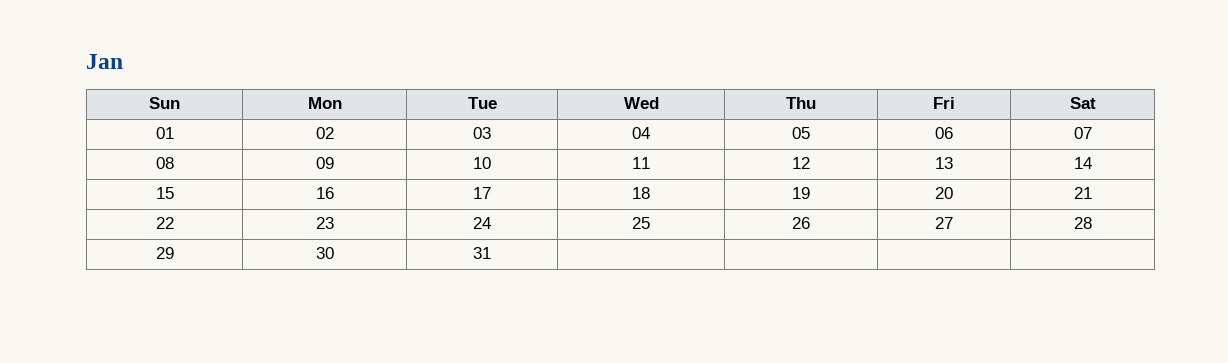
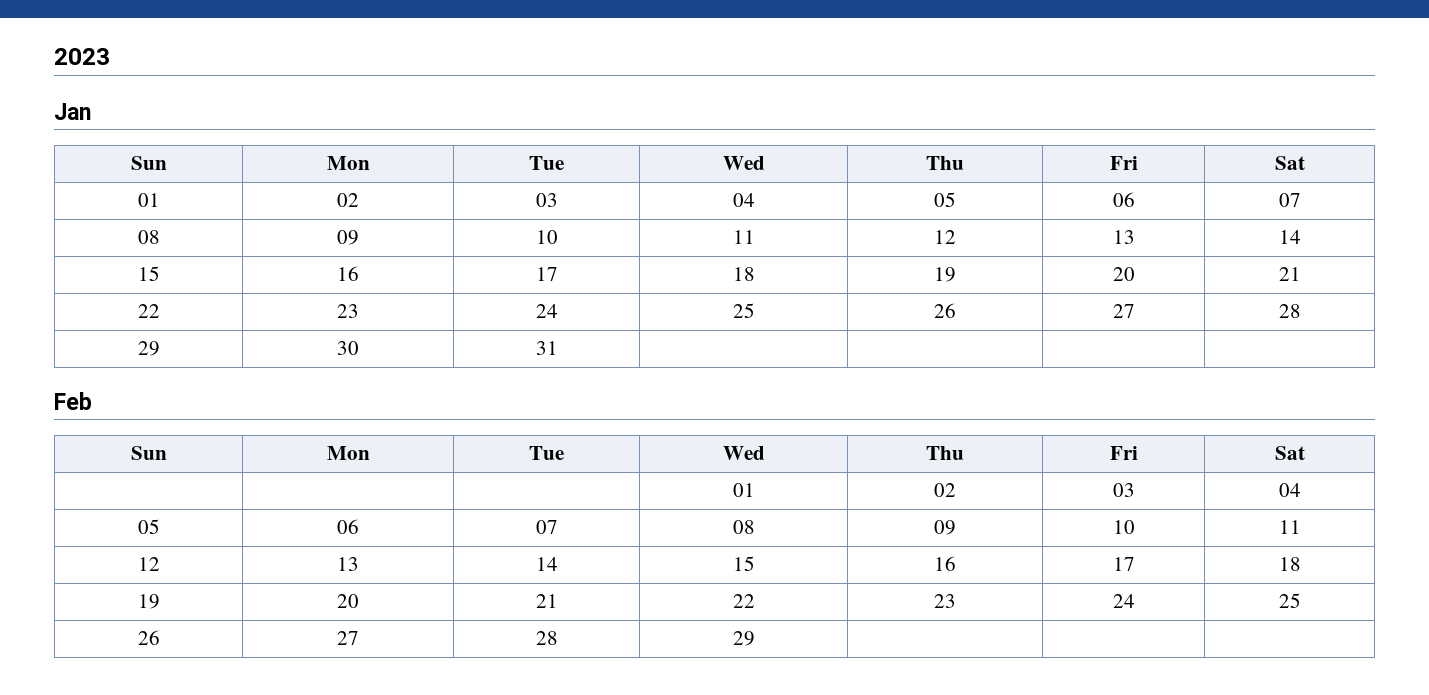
(86, 61) none -> [54,48,110,65] 2023 //
(491, 253) none -> [54,392,92,410] [130,446,167,460] [326,446,370,460] [529,446,564,460] [722,446,765,460] [926,446,964,460] [1109,446,1138,460] [1274,446,1305,460] [732,483,755,497] [934,483,956,497] [1112,483,1135,497] [1278,483,1301,497] [137,519,160,534] [337,519,359,534] [535,520,558,534] [732,520,755,534] [934,520,956,535] [1112,520,1135,534] [1278,520,1301,534] [137,557,160,571] [337,557,359,571] [535,557,558,571] [732,556,755,571] [934,556,956,571] [1112,557,1135,571] [1278,557,1301,571] [137,594,160,609] [337,594,359,608] [535,594,558,608] [732,594,755,608] [934,594,956,608] [1112,594,1135,608] [1278,593,1301,608] [137,630,160,645] [337,631,359,645] [535,631,558,645] [732,631,755,646] // Feb // Sun | Mon | Tue | Wed | Thu | Fri | Sat // | | | 01 | 02 | 03 | 04 // 05 | 06 | 07 | 08 | 09 | 10 | 11 // 12 | 13 | 14 | 15 | 16 | 17 | 18 // 19 | 20 | 21 | 22 | 23 | 24 | 25 // 26 | 27 | 28 | 29 | | |

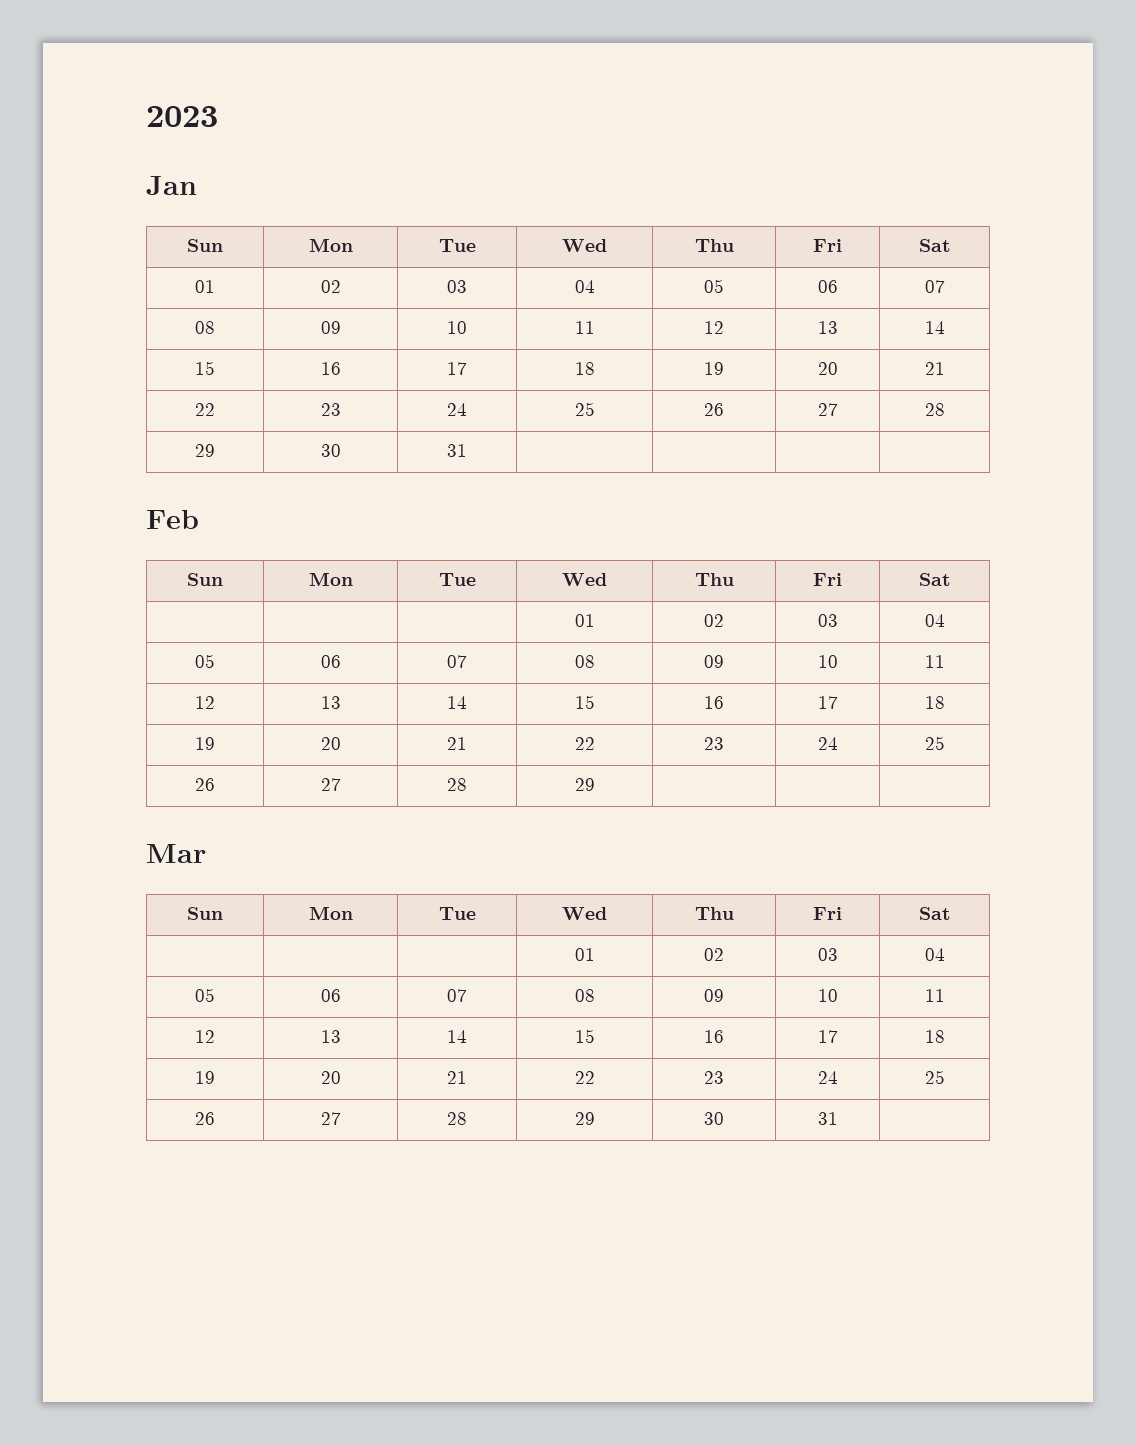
(755, 638) none -> [146,844,206,863] [187,907,223,920] [308,906,353,920] [438,907,476,920] [562,907,607,920] [694,907,734,920] [813,907,842,920] [918,907,951,920] [574,948,595,961] [704,948,724,961] [817,948,838,961] [924,948,945,961] [195,988,215,1002] [320,989,341,1002] [447,989,467,1002] [574,989,595,1002] [704,989,724,1002] [817,989,838,1002] [924,989,945,1002] [195,1030,215,1043] [320,1030,341,1043] [447,1030,467,1043] [574,1029,595,1043] [704,1030,724,1043] [817,1030,838,1043] [924,1030,945,1043] [195,1071,215,1084] [320,1071,341,1084] [447,1071,467,1084] [574,1071,595,1084] [704,1071,724,1084] [817,1071,838,1084] [924,1070,945,1084] [195,1112,215,1125] [320,1112,341,1125] [447,1112,467,1125] [574,1112,595,1125] [704,1112,724,1125] [817,1112,838,1125] // Mar // Sun | Mon | Tue | Wed | Thu | Fri | Sat // | | | 01 | 02 | 03 | 04 // 05 | 06 | 07 | 08 | 09 | 10 | 11 // 12 | 13 | 14 | 15 | 16 | 17 | 18 // 19 | 20 | 21 | 22 | 23 | 24 | 25 // 26 | 27 | 28 | 29 | 30 | 31 |

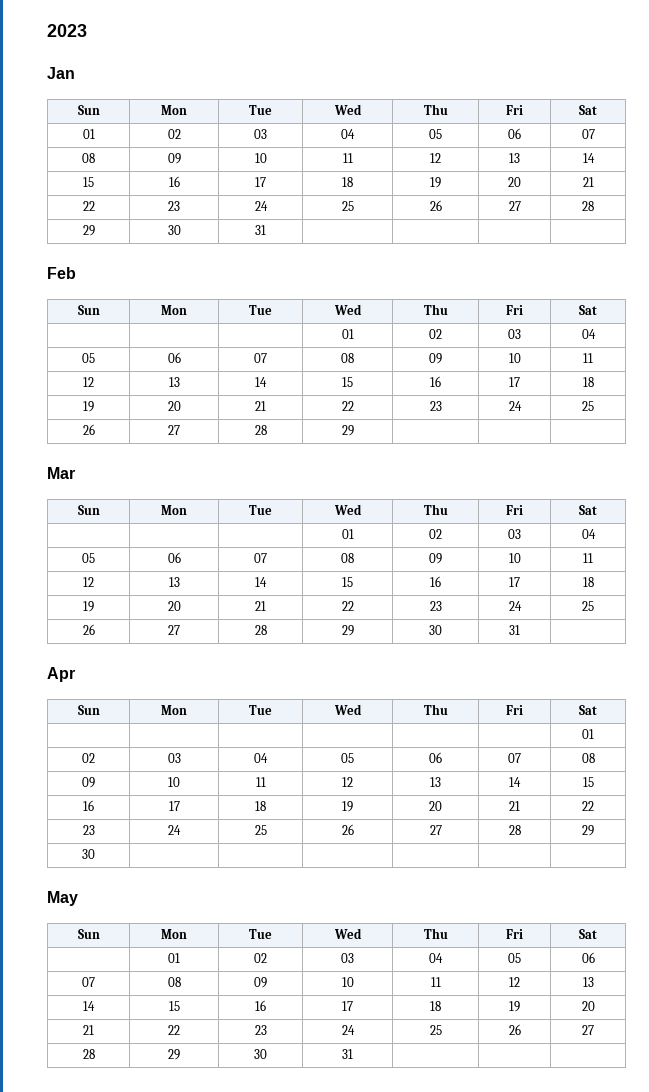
(838, 1118) none -> [47,667,75,682] [77,705,100,715] [161,705,187,715] [249,705,272,715] [333,704,362,715] [423,704,448,715] [506,705,523,715] [578,705,597,715] [581,729,594,739] [82,753,95,763] [167,753,181,763] [254,753,268,763] [341,753,354,763] [429,752,442,763] [508,753,521,763] [581,753,595,763] [82,777,95,788] [168,777,180,787] [255,777,266,787] [342,777,353,787] [430,777,441,787] [509,777,521,787] [582,777,594,787] [83,800,94,811] [168,801,180,811] [255,801,266,811] [342,801,353,812] [429,801,442,811] [509,801,520,811] [581,801,594,811] [82,825,95,835] [168,825,181,835] [254,825,267,835] [341,824,354,835] [429,825,442,835] [508,825,521,835] [581,825,594,836] [82,849,95,859] [47,891,78,906] [77,929,100,939] [161,929,187,939] [249,929,272,939] [333,928,362,939] [423,928,448,939] [506,929,523,939] [578,929,597,939] [168,953,180,963] [254,953,267,963] [341,953,354,963] [429,953,443,963] [508,953,521,963] [581,952,595,963] [82,977,95,987] [167,977,181,987] [254,977,267,988] [341,977,354,987] [430,977,441,987] [509,977,520,987] [582,977,594,987] [83,1001,95,1011] [168,1001,180,1011] [255,1000,266,1011] [342,1001,353,1011] [430,1001,441,1011] [509,1001,520,1012] [581,1001,595,1011] [83,1025,94,1035] [168,1025,180,1035] [254,1025,267,1035] [341,1025,355,1035] [429,1025,442,1035] [508,1024,521,1035] [581,1025,594,1035] [82,1049,95,1059] [168,1049,180,1060] [254,1049,267,1059] [342,1049,353,1059] // Apr // Sun | Mon | Tue | Wed | Thu | Fri | Sat // | | | | | | 01 // 02 | 03 | 04 | 05 | 06 | 07 | 08 // 09 | 10 | 11 | 12 | 13 | 14 | 15 // 16 | 17 | 18 | 19 | 20 | 21 | 22 // 23 | 24 | 25 | 26 | 27 | 28 | 29 // 30 | | | | | | // May // Sun | Mon | Tue | Wed | Thu | Fri | Sat // | 01 | 02 | 03 | 04 | 05 | 06 // 07 | 08 | 09 | 10 | 11 | 12 | 13 // 14 | 15 | 16 | 17 | 18 | 19 | 20 // 21 | 22 | 23 | 24 | 25 | 26 | 27 // 28 | 29 | 30 | 31 | | |

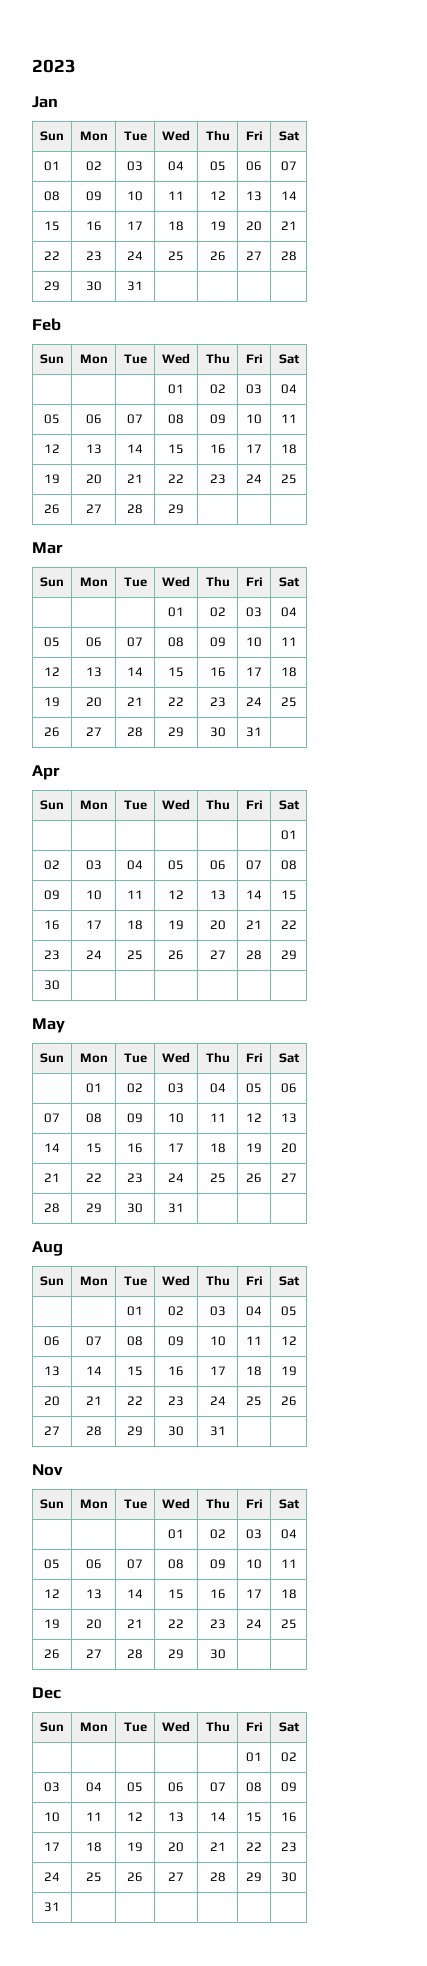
(353, 1054) none -> [32,1241,63,1256] [40,1276,64,1286] [79,1276,108,1286] [123,1276,147,1286] [162,1275,190,1286] [205,1275,230,1286] [245,1276,263,1285] [278,1276,300,1286] [127,1306,143,1316] [168,1306,184,1316] [209,1306,226,1316] [246,1306,262,1316] [280,1306,297,1316] [44,1336,60,1346] [85,1336,102,1346] [127,1336,143,1346] [168,1336,184,1346] [209,1336,226,1346] [246,1336,262,1345] [280,1336,297,1345] [44,1366,60,1376] [85,1366,102,1375] [127,1366,143,1376] [168,1366,184,1376] [209,1366,226,1375] [246,1366,262,1376] [280,1366,297,1376] [44,1396,60,1406] [85,1396,102,1405] [127,1396,143,1405] [168,1396,184,1406] [209,1396,226,1405] [246,1396,262,1406] [280,1396,297,1406] [44,1426,60,1435] [85,1426,102,1436] [127,1426,143,1436] [168,1426,184,1436] [209,1426,226,1436] [32,1464,63,1476] [40,1499,64,1509] [79,1499,108,1509] [123,1499,147,1509] [162,1498,190,1509] [205,1498,230,1509] [245,1499,263,1508] [278,1499,300,1509] [168,1529,184,1539] [209,1529,226,1539] [246,1529,262,1539] [280,1529,297,1539] [44,1559,60,1569] [85,1559,102,1569] [127,1559,143,1569] [168,1559,184,1569] [209,1559,226,1569] [246,1559,262,1569] [280,1559,297,1568] [44,1589,60,1598] [85,1589,102,1599] [127,1589,143,1598] [168,1589,184,1599] [209,1589,226,1599] [246,1589,262,1598] [280,1589,297,1599] [44,1619,60,1629] [85,1619,102,1629] [127,1619,143,1628] [168,1619,184,1628] [209,1619,226,1629] [246,1619,262,1628] [280,1619,297,1629] [44,1649,60,1659] [85,1649,102,1658] [127,1649,143,1659] [168,1649,184,1659] [209,1649,226,1659] [32,1687,61,1699] [40,1722,64,1732] [79,1722,108,1732] [123,1722,147,1732] [162,1721,190,1732] [205,1721,230,1732] [245,1722,263,1731] [278,1722,300,1732] [246,1752,262,1762] [280,1752,297,1762] [44,1782,60,1792] [85,1782,102,1792] [127,1782,143,1792] [168,1782,184,1792] [209,1782,226,1792] [246,1782,262,1792] [280,1782,297,1792] [44,1812,60,1822] [85,1812,102,1821] [127,1812,143,1821] [168,1812,184,1822] [209,1812,226,1821] [246,1812,262,1822] [280,1812,297,1822] [44,1842,60,1851] [85,1842,102,1852] [127,1842,143,1852] [168,1842,184,1852] [209,1842,226,1851] [246,1842,262,1851] [280,1842,297,1852] [44,1872,60,1881] [85,1872,102,1882] [127,1872,143,1882] [168,1872,184,1881] [209,1872,226,1882] [246,1872,262,1882] [280,1872,297,1882] [44,1902,60,1912] // Aug // Sun | Mon | Tue | Wed | Thu | Fri | Sat // | | 01 | 02 | 03 | 04 | 05 // 06 | 07 | 08 | 09 | 10 | 11 | 12 // 13 | 14 | 15 | 16 | 17 | 18 | 19 // 20 | 21 | 22 | 23 | 24 | 25 | 26 // 27 | 28 | 29 | 30 | 31 | | // Nov // Sun | Mon | Tue | Wed | Thu | Fri | Sat // | | | 01 | 02 | 03 | 04 // 05 | 06 | 07 | 08 | 09 | 10 | 11 // 12 | 13 | 14 | 15 | 16 | 17 | 18 // 19 | 20 | 21 | 22 | 23 | 24 | 25 // 26 | 27 | 28 | 29 | 30 | | // Dec // Sun | Mon | Tue | Wed | Thu | Fri | Sat // | | | | | 01 | 02 // 03 | 04 | 05 | 06 | 07 | 08 | 09 // 10 | 11 | 12 | 13 | 14 | 15 | 16 // 17 | 18 | 19 | 20 | 21 | 22 | 23 // 24 | 25 | 26 | 27 | 28 | 29 | 30 // 31 | | | | | |

